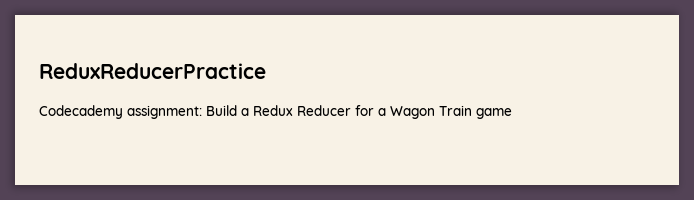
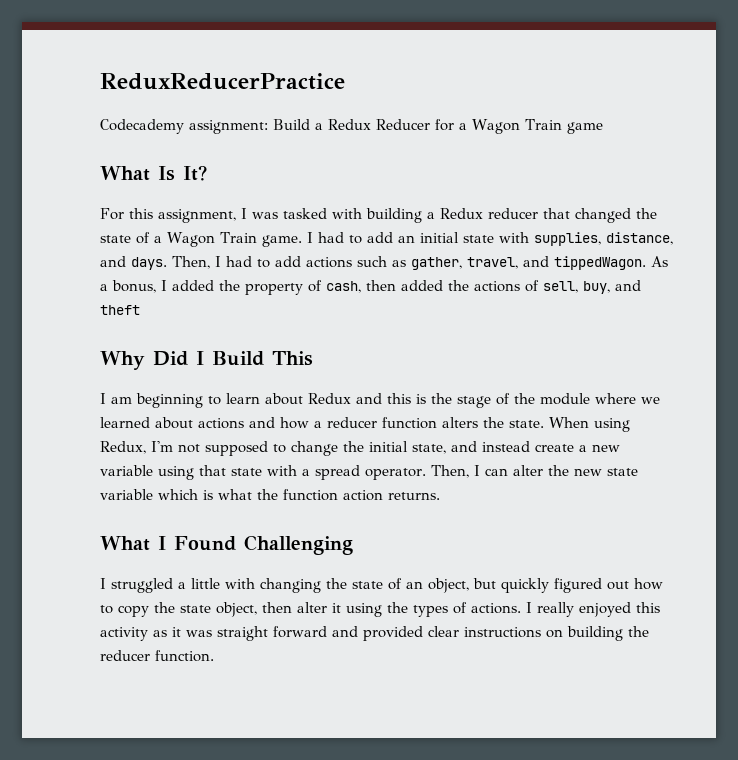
(512, 113) none -> [100,165,207,181] [100,208,657,223] [100,232,673,247] [100,256,668,270] [100,280,641,295] [100,305,140,315] [100,351,313,370] [100,393,660,408] [100,417,630,432] [100,441,620,456] [100,465,638,480] [100,489,440,501] [100,535,353,555] [100,578,663,593] [100,602,660,617] [100,626,649,641] [100,650,214,662] // What Is It? // For this assignment, I was tasked with building a Redux reducer that changed the state of a Wagon Train game. I had to add an initial state with supplies, distance, and days. Then, I had to add actions such as gather, travel, and tippedWagon. As a bonus, I added the property of cash, then added the actions of sell, buy, and theft // Why Did I Build This // I am beginning to learn about Redux and this is the stage of the module where we learned about actions and how a reducer function alters the state. When using Redux, I'm not supposed to change the initial state, and instead create a new variable using that state with a spread operator. Then, I can alter the new state variable which is what the function action returns. // What I Found Challenging // I struggled a little with changing the state of an object, but quickly figured out how to copy the state object, then alter it using the types of actions. I really enjoyed this activity as it was straight forward and provided clear instructions on building the reducer function.

